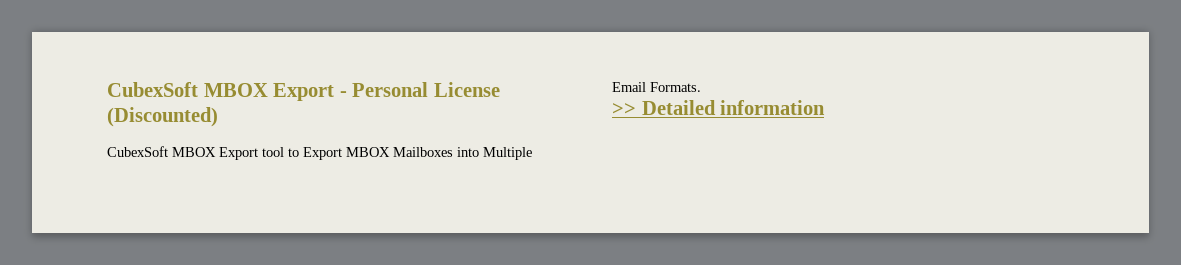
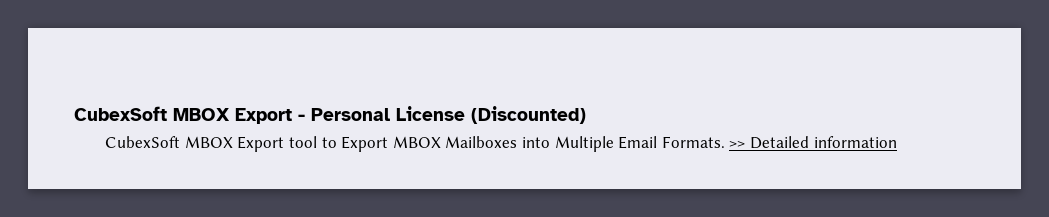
(701, 87) // -> (725, 142) none

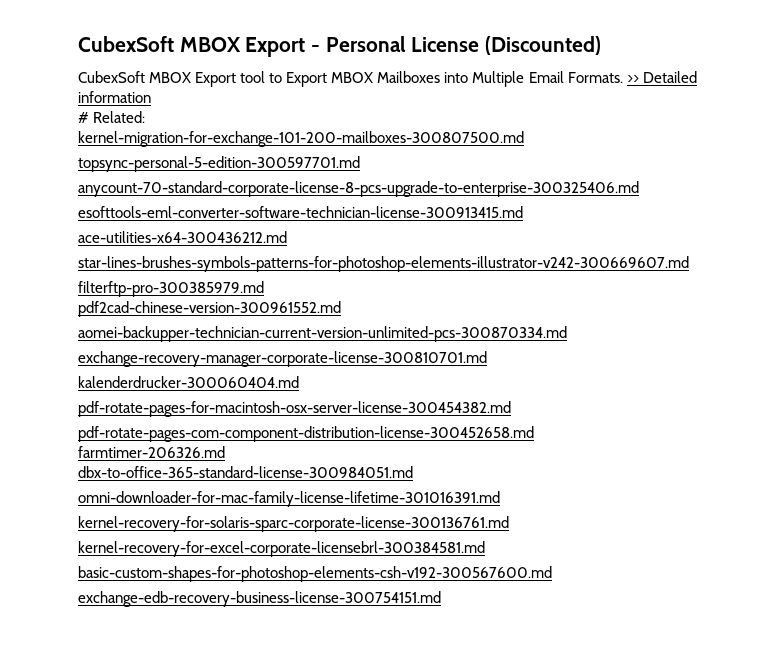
(897, 142) none -> [78,111,146,123] [78,131,524,147] [78,156,360,172] [78,181,639,197] [78,206,523,218] [78,231,287,243] [78,256,689,272] [78,281,264,297] [78,301,341,317] [78,326,567,342] [78,351,487,367] [78,376,299,388] [78,401,511,417] [78,426,534,442] [78,446,225,458] [78,466,413,478] [78,491,500,507] [78,516,509,532] [78,541,485,557] [78,566,552,582] [78,591,441,607] // # Related: // kernel-migration-for-exchange-101-200-mailboxes-300807500.md // topsync-personal-5-edition-300597701.md // anycount-70-standard-corporate-license-8-pcs-upgrade-to-enterprise-300325406.md // esofttools-eml-converter-software-technician-license-300913415.md // ace-utilities-x64-300436212.md // star-lines-brushes-symbols-patterns-for-photoshop-elements-illustrator-v242-300669607.md // filterftp-pro-300385979.md // pdf2cad-chinese-version-300961552.md // aomei-backupper-technician-current-version-unlimited-pcs-300870334.md // exchange-recovery-manager-corporate-license-300810701.md // kalenderdrucker-300060404.md // pdf-rotate-pages-for-macintosh-osx-server-license-300454382.md // pdf-rotate-pages-com-component-distribution-license-300452658.md // farmtimer-206326.md // dbx-to-office-365-standard-license-300984051.md // omni-downloader-for-mac-family-license-lifetime-301016391.md // kernel-recovery-for-solaris-sparc-corporate-license-300136761.md // kernel-recovery-for-excel-corporate-licensebrl-300384581.md // basic-custom-shapes-for-photoshop-elements-csh-v192-300567600.md // exchange-edb-recovery-business-license-300754151.md

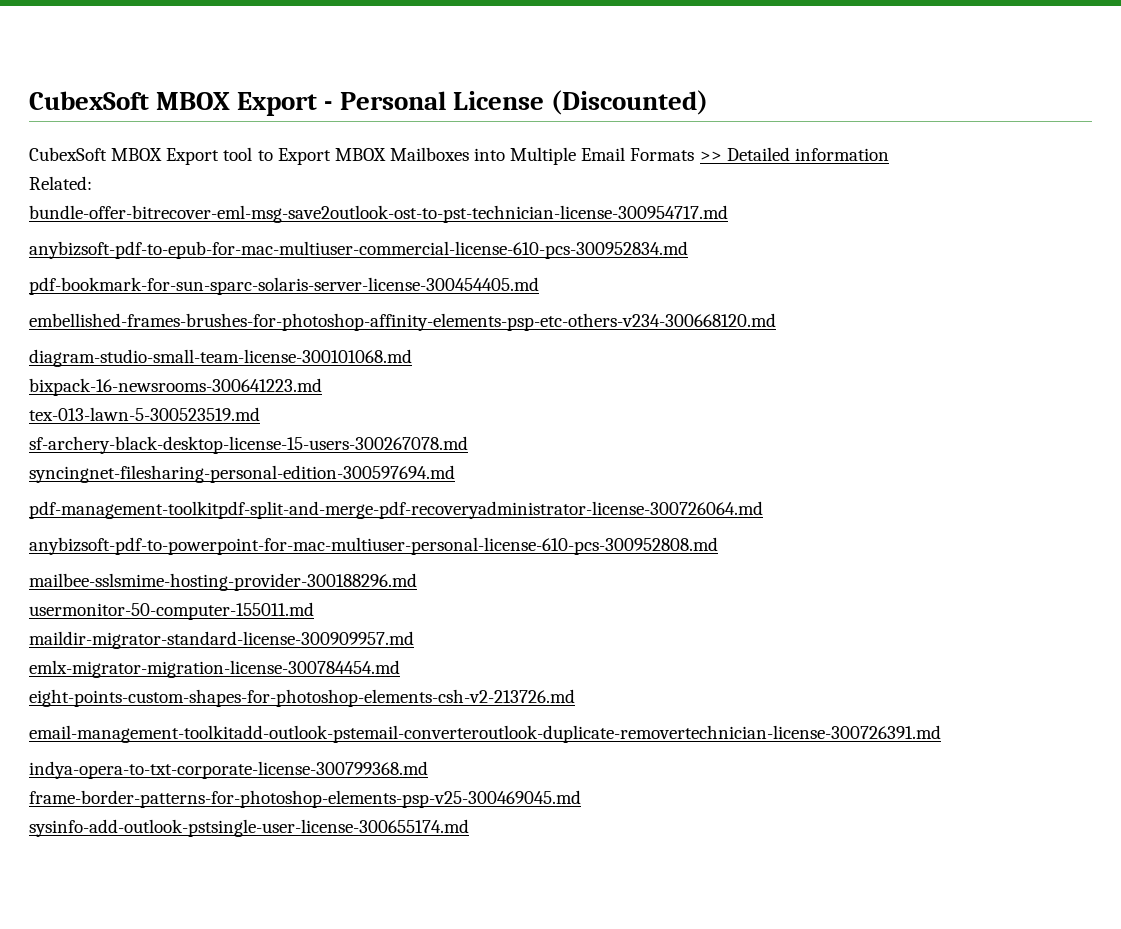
[567,72,623,83] Formats. -> [630,148,695,161] Formats
[78,112,89,123] # -> (889, 154) none
[78,131,524,147] [78,156,360,172] [78,181,639,197] [78,206,523,218] [78,231,287,243] [78,256,689,272] [78,281,264,297] [78,301,341,317] [78,326,567,342] [78,351,487,367] [78,376,299,388] [78,401,511,417] [78,426,534,442] [78,446,225,458] [78,466,413,478] [78,491,500,507] [78,516,509,532] [78,541,485,557] [78,566,552,582] [78,591,441,607] kernel-migration-for-exchange-101-200-mailboxes-300807500.md // topsync-personal-5-edition-300597701.md // anycount-70-standard-corporate-license-8-pcs-upgrade-to-enterprise-300325406.md // esofttools-eml-converter-software-technician-license-300913415.md // ace-utilities-x64-300436212.md // star-lines-brushes-symbols-patterns-for-photoshop-elements-illustrator-v242-300669607.md // filterftp-pro-300385979.md // pdf2cad-chinese-version-300961552.md // aomei-backupper-technician-current-version-unlimited-pcs-300870334.md // exchange-recovery-manager-corporate-license-300810701.md // kalenderdrucker-300060404.md // pdf-rotate-pages-for-macintosh-osx-server-license-300454382.md // pdf-rotate-pages-com-component-distribution-license-300452658.md // farmtimer-206326.md // dbx-to-office-365-standard-license-300984051.md // omni-downloader-for-mac-family-license-lifetime-301016391.md // kernel-recovery-for-solaris-sparc-corporate-license-300136761.md // kernel-recovery-for-excel-corporate-licensebrl-300384581.md // basic-custom-shapes-for-photoshop-elements-csh-v192-300567600.md // exchange-edb-recovery-business-license-300754151.md -> [29,205,728,223] [29,241,688,259] [29,277,539,295] [29,313,776,331] [29,349,412,367] [29,378,322,396] [29,407,260,421] [29,436,468,454] [29,465,455,483] [29,501,763,519] [29,537,718,555] [29,573,417,591] [29,602,314,620] [29,631,414,649] [29,660,400,678] [29,689,575,707] [29,725,941,743] [29,761,428,779] [29,790,581,808] [29,819,469,837] bundle-offer-bitrecover-eml-msg-save2outlook-ost-to-pst-technician-license-300954717.md // anybizsoft-pdf-to-epub-for-mac-multiuser-commercial-license-610-pcs-300952834.md // pdf-bookmark-for-sun-sparc-solaris-server-license-300454405.md // embellished-frames-brushes-for-photoshop-affinity-elements-psp-etc-others-v234-300668120.md // diagram-studio-small-team-license-300101068.md // bixpack-16-newsrooms-300641223.md // tex-013-lawn-5-300523519.md // sf-archery-black-desktop-license-15-users-300267078.md // syncingnet-filesharing-personal-edition-300597694.md // pdf-management-toolkitpdf-split-and-merge-pdf-recoveryadministrator-license-300726064.md // anybizsoft-pdf-to-powerpoint-for-mac-multiuser-personal-license-610-pcs-300952808.md // mailbee-sslsmime-hosting-provider-300188296.md // usermonitor-50-computer-155011.md // maildir-migrator-standard-license-300909957.md // emlx-migrator-migration-license-300784454.md // eight-points-custom-shapes-for-photoshop-elements-csh-v2-213726.md // email-management-toolkitadd-outlook-pstemail-converteroutlook-duplicate-removertechnician-license-300726391.md // indya-opera-to-txt-corporate-license-300799368.md // frame-border-patterns-for-photoshop-elements-psp-v25-300469045.md // sysinfo-add-outlook-pstsingle-user-license-300655174.md

